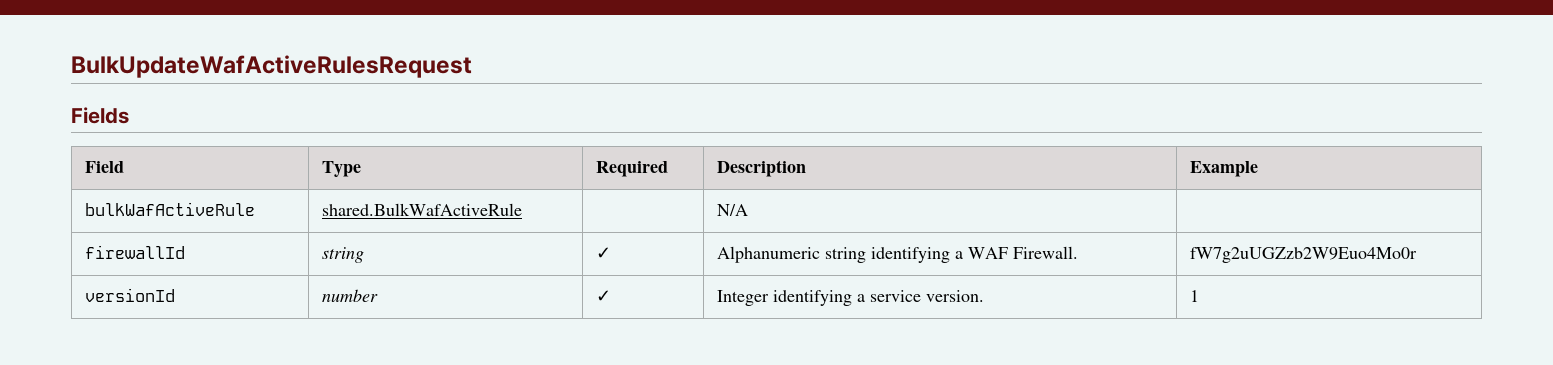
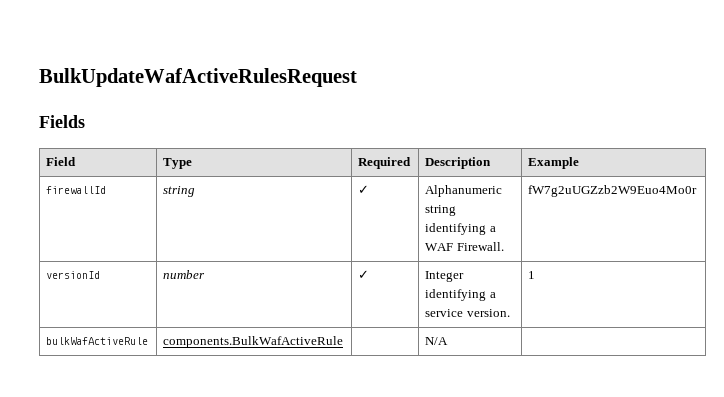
[85,202,256,216] [322,203,523,216] [717,204,749,216] // bulkWafActiveRule | shared.BulkWafActiveRule | | N/A | -> (580, 163) none
(1200, 296) none -> [46,337,149,345] [163,336,344,348] [425,337,449,345] // bulkWafActiveRule | components.BulkWafActiveRule | | N/A |

